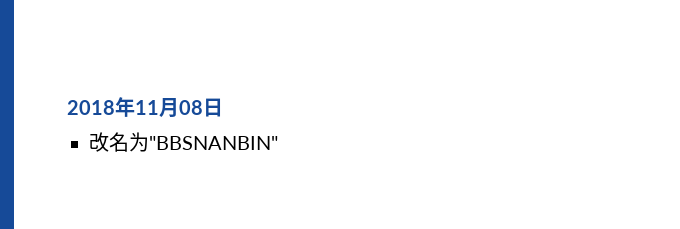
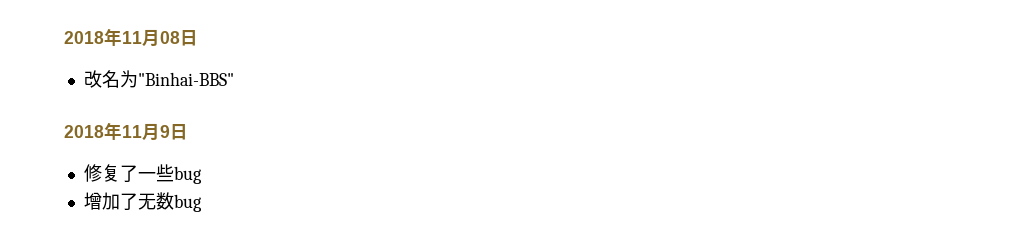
[149,136,278,150] "BBSNANBIN" -> [137,72,234,86] [64,122,188,141] [83,164,202,184] [83,192,202,212] "Binhai-BBS" // 2018年11月9日 // 修复了一些bug // 增加了无数bug

